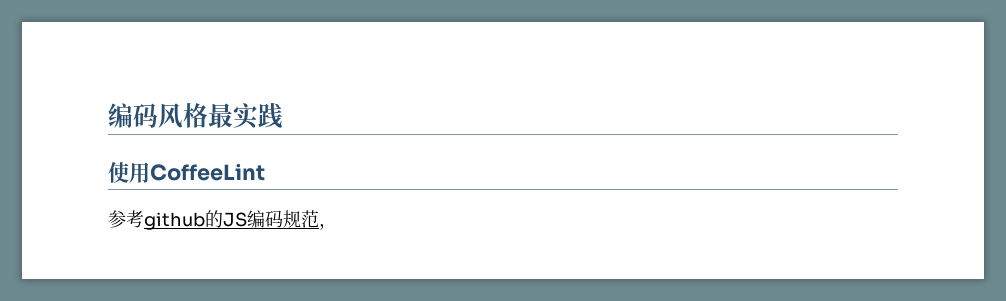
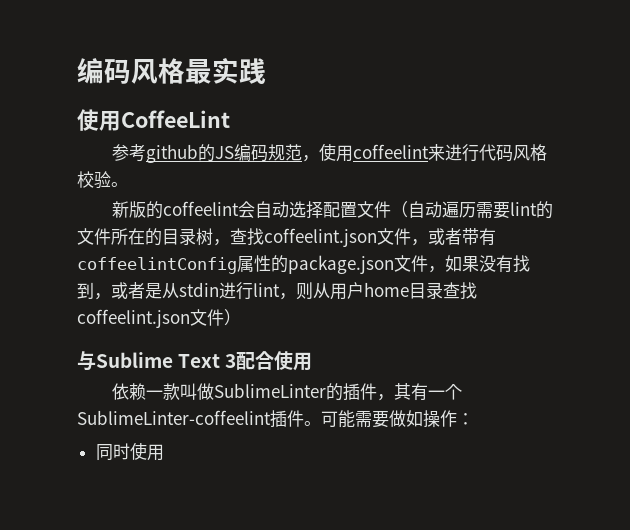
(337, 226) none -> [318,143,547,162] [77,171,128,189] [111,201,553,219] [77,228,496,247] [77,255,530,274] [77,282,477,300] [77,309,241,328] [77,351,313,371] [111,383,462,401] [77,410,474,428] [95,442,164,461] 使用coffeelint来进行代码风格校验。 // 新版的coffeelint会自动选择配置文件（自动遍历需要lint的文件所在的目录树，查找coffeelint.json文件，或者带有coffeelintConfig属性的package.json文件，如果没有找到，或者是从stdin进行lint，则从用户home目录查找coffeelint.json文件） // 与Sublime Text 3配合使用 // 依赖一款叫做SublimeLinter的插件，其有一个SublimeLinter-coffeelint插件。可能需要做如操作： // 同时使用

